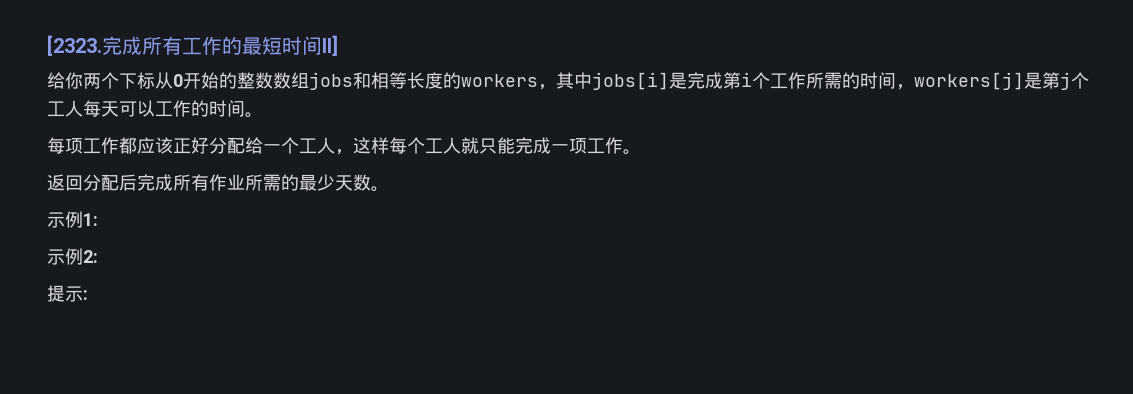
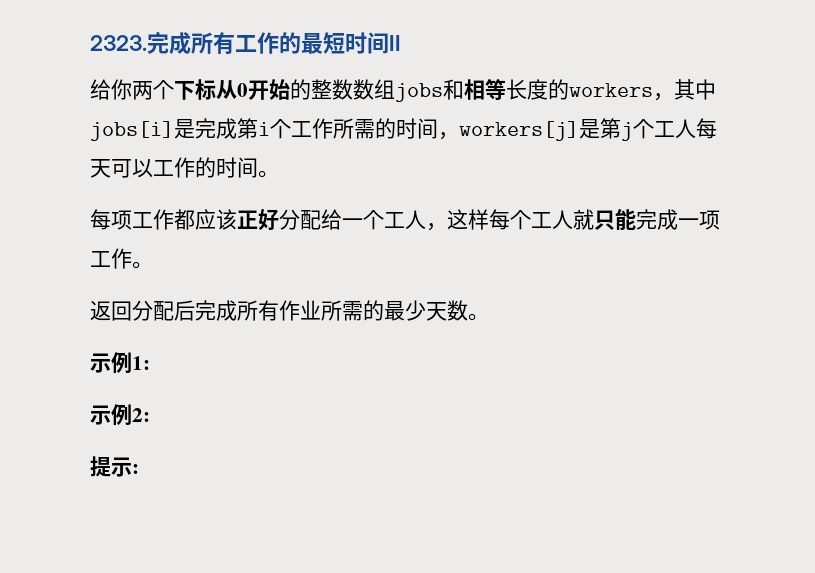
[47,35,102,56] [2323. -> [90,35,147,51] 2323.
[322,35,338,56] II] -> [389,35,401,51] II

